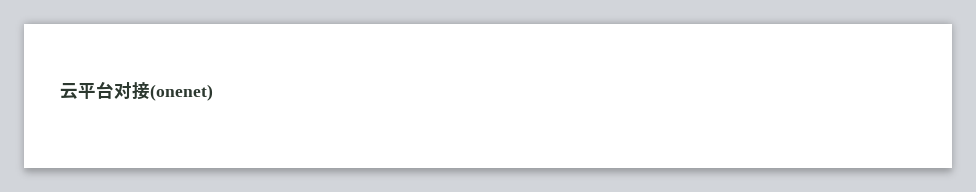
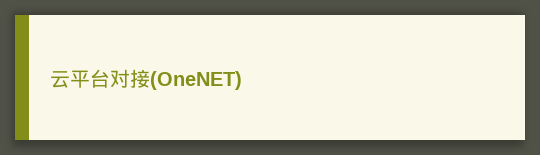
[150,84,213,101] (onenet) -> [150,71,242,90] (OneNET)

